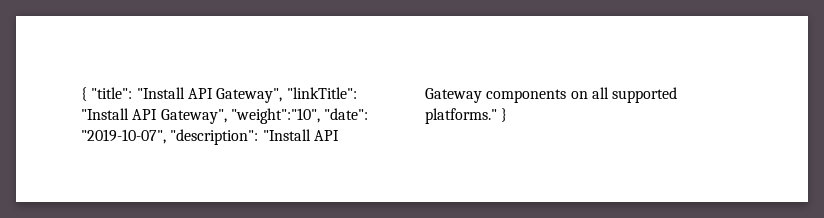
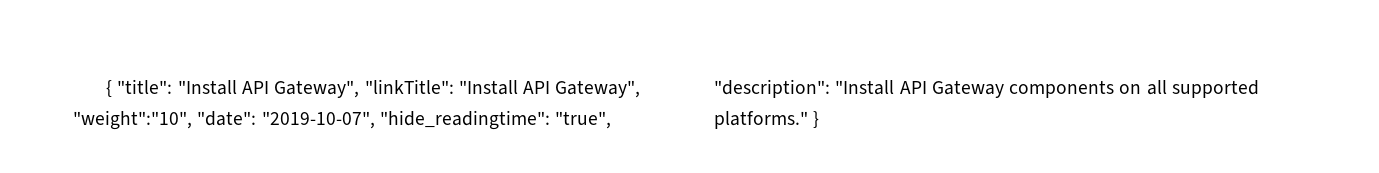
(166, 136) none -> [379,110,612,130] "hide_readingtime": "true",

